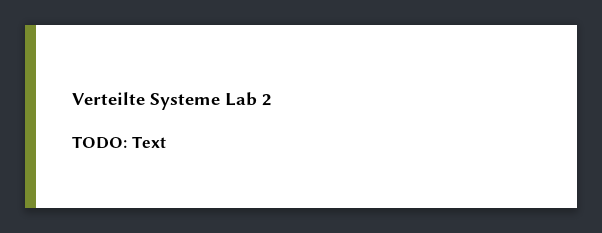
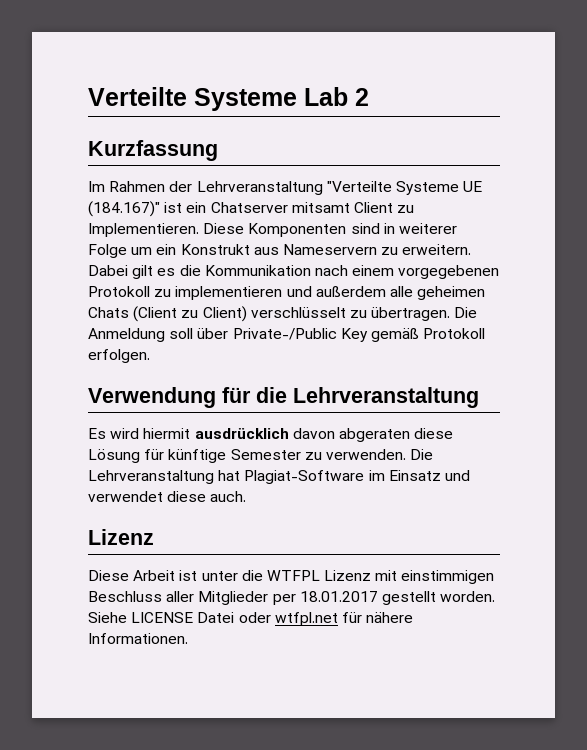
[72,136,166,149] TODO: Text -> [88,140,218,161] [88,181,483,195] [88,201,415,217] [88,223,457,237] [88,244,472,258] [88,265,500,279] [88,286,486,300] [88,306,478,322] [88,328,486,342] [88,349,150,363] [88,387,479,408] [88,428,454,442] [88,449,434,463] [88,470,470,484] [88,491,247,502] [88,529,154,545] [88,570,495,584] [88,591,496,605] [88,612,414,626] [88,633,188,644] Kurzfassung // Im Rahmen der Lehrveranstaltung "Verteilte Systeme UE (184.167)" ist ein Chatserver mitsamt Client zu Implementieren. Diese Komponenten sind in weiterer Folge um ein Konstrukt aus Nameservern zu erweitern. Dabei gilt es die Kommunikation nach einem vorgegebenen Protokoll zu implementieren und außerdem alle geheimen Chats (Client zu Client) verschlüsselt zu übertragen. Die Anmeldung soll über Private-/Public Key gemäß Protokoll erfolgen. // Verwendung für die Lehrveranstaltung // Es wird hiermit ausdrücklich davon abgeraten diese Lösung für künftige Semester zu verwenden. Die Lehrveranstaltung hat Plagiat-Software im Einsatz und verwendet diese auch. // Lizenz // Diese Arbeit ist unter die WTFPL Lizenz mit einstimmigen Beschluss aller Mitglieder per 18.01.2017 gestellt worden. Siehe LICENSE Datei oder wtfpl.net für nähere Informationen.

